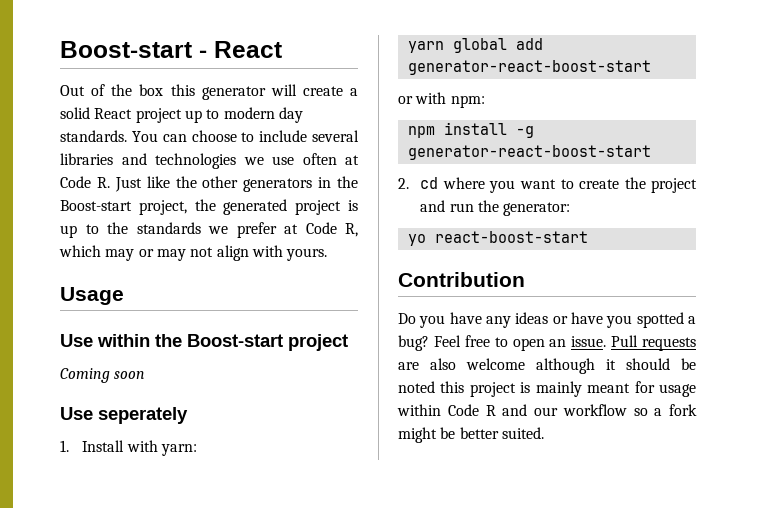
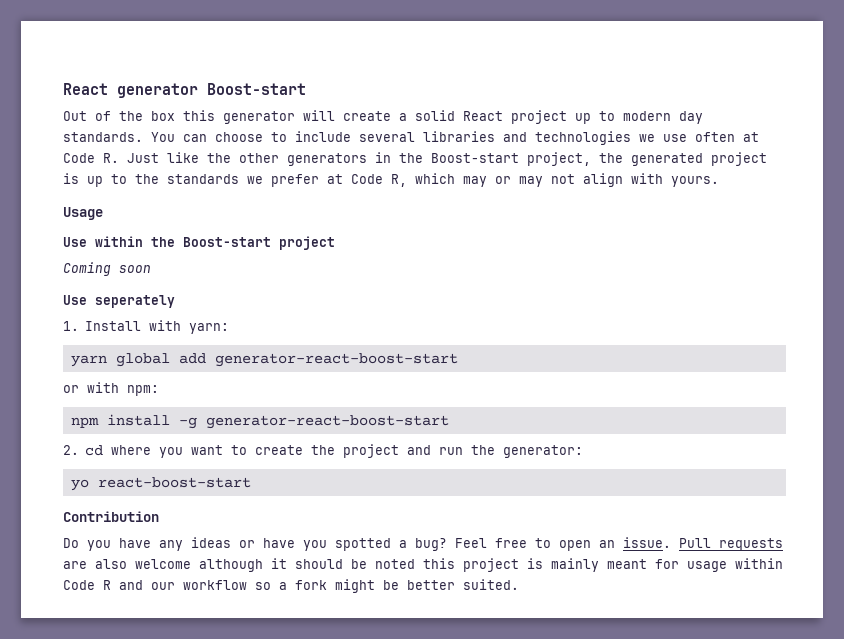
[60,41,282,58] Boost-start - React -> [63,83,306,98] React generator Boost-start

